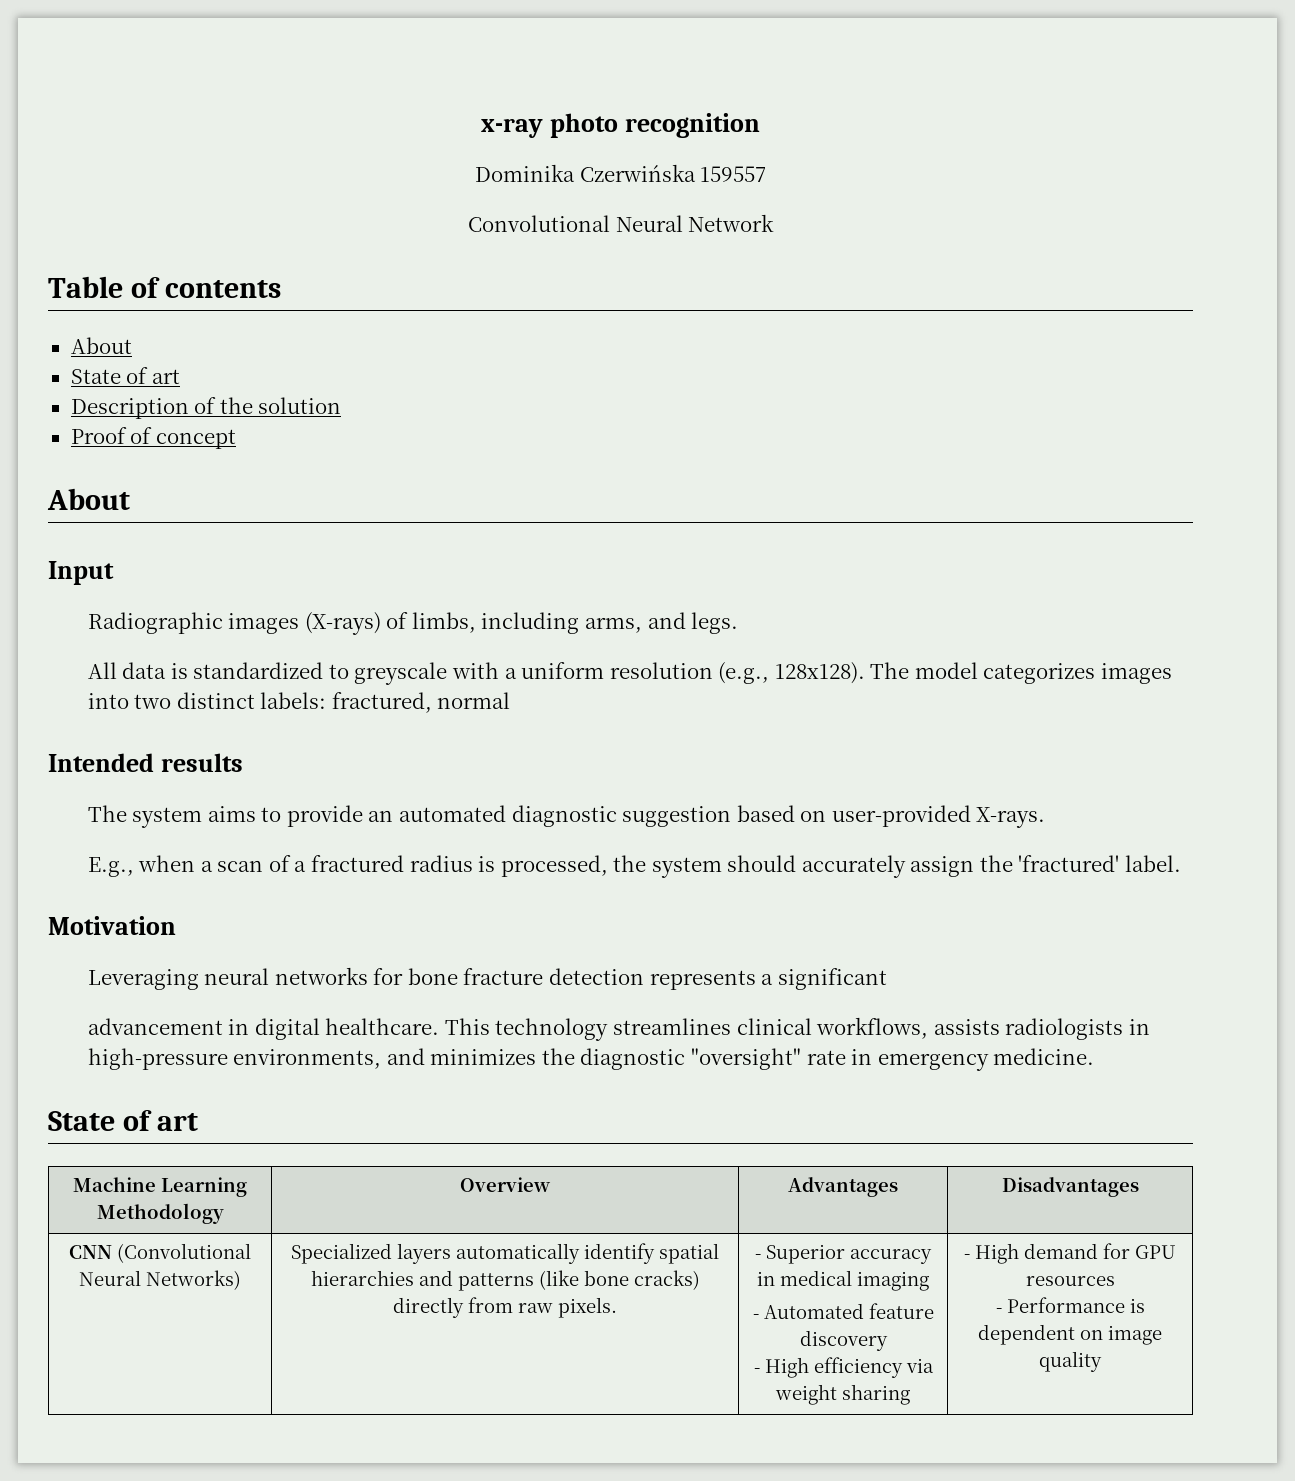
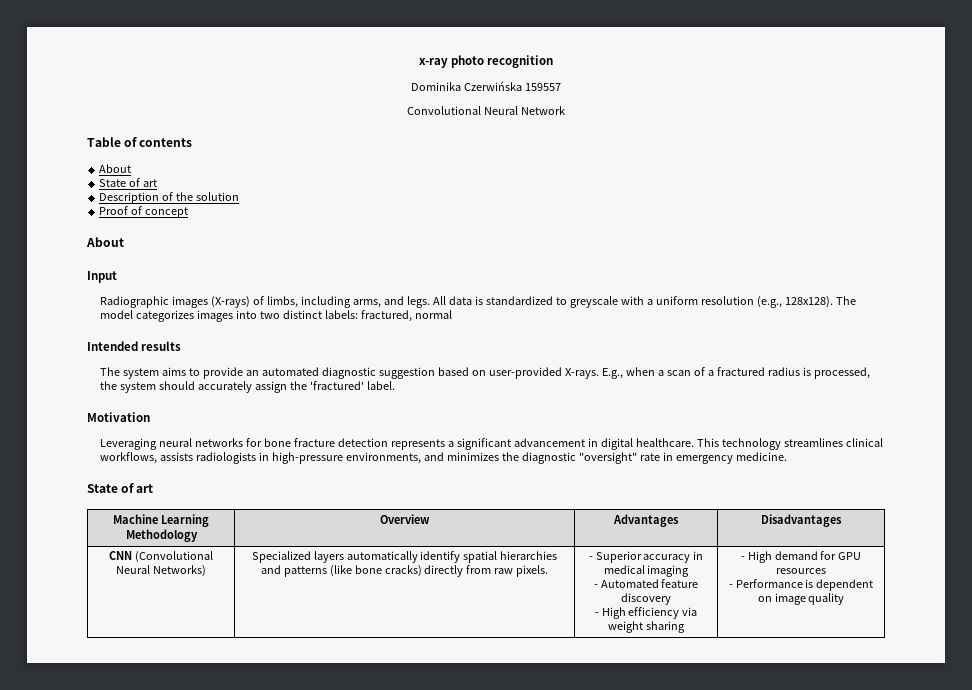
(739, 623) // -> (431, 302) none
(1046, 817) // -> (599, 373) none
(887, 979) // -> (512, 444) none

